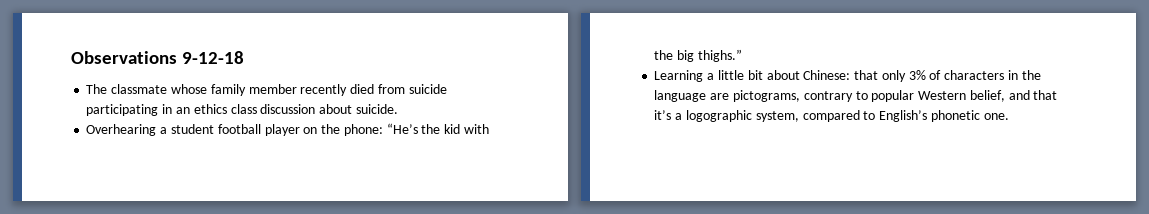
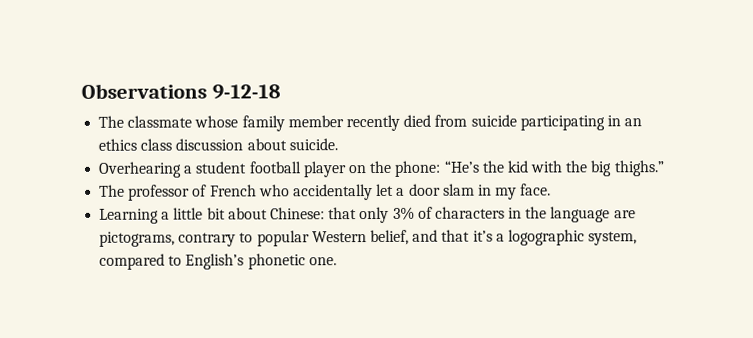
(742, 55) none -> [99,183,552,201] // The professor of French who accidentally let a door slam in my face.

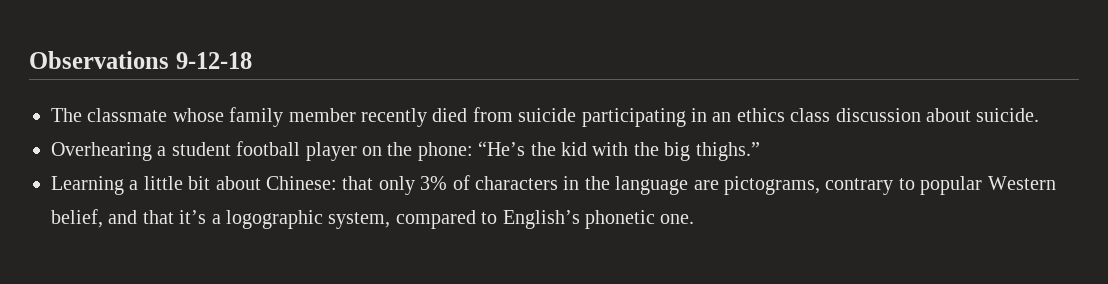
[99,183,552,201] // The professor of French who accidentally let a door slam in my face. -> (760, 151) none

